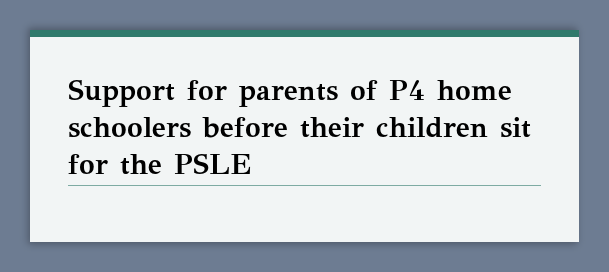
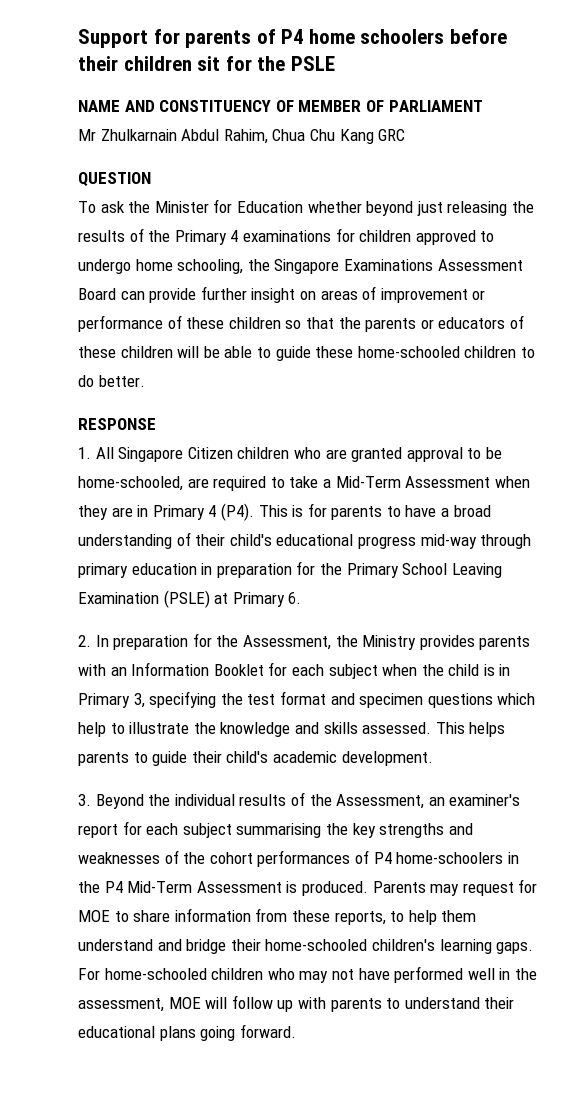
(251, 163) none -> [78,100,483,112] [78,129,406,144] [78,172,151,186] [78,199,534,216] [78,228,495,245] [78,259,523,274] [78,286,486,303] [78,315,524,332] [78,346,535,361] [78,375,145,387] [78,418,156,430] [78,447,502,462] [78,476,530,491] [78,503,491,521] [78,532,532,549] [78,561,502,578] [78,590,302,608] [78,633,531,650] [78,662,511,679] [78,691,536,708] [78,722,506,737] [78,751,433,766] [78,792,521,809] [78,821,473,838] [78,850,519,867] [78,879,538,896] [78,908,477,925] [78,939,534,954] [78,966,537,983] [78,995,515,1012] [78,1024,296,1041] // NAME AND CONSTITUENCY OF MEMBER OF PARLIAMENT // Mr Zhulkarnain Abdul Rahim, Chua Chu Kang GRC // QUESTION // To ask the Minister for Education whether beyond just releasing the results of the Primary 4 examinations for children approved to undergo home schooling, the Singapore Examinations Assessment Board can provide further insight on areas of improvement or performance of these children so that the parents or educators of these children will be able to guide these home-schooled children to do better. // RESPONSE // 1. All Singapore Citizen children who are granted approval to be home-schooled, are required to take a Mid-Term Assessment when they are in Primary 4 (P4). This is for parents to have a broad understanding of their child's educational progress mid-way through primary education in preparation for the Primary School Leaving Examination (PSLE) at Primary 6. // 2. In preparation for the Assessment, the Ministry provides parents with an Information Booklet for each subject when the child is in Primary 3, specifying the test format and specimen questions which help to illustrate the knowledge and skills assessed. This helps parents to guide their child's academic development. // 3. Beyond the individual results of the Assessment, an examiner's report for each subject summarising the key strengths and weaknesses of the cohort performances of P4 home-schoolers in the P4 Mid-Term Assessment is produced. Parents may request for MOE to share information from these reports, to help them understand and bridge their home-schooled children's learning gaps. For home-schooled children who may not have performed well in the assessment, MOE will follow up with parents to understand their educational plans going forward.

